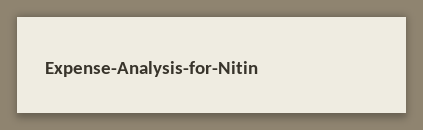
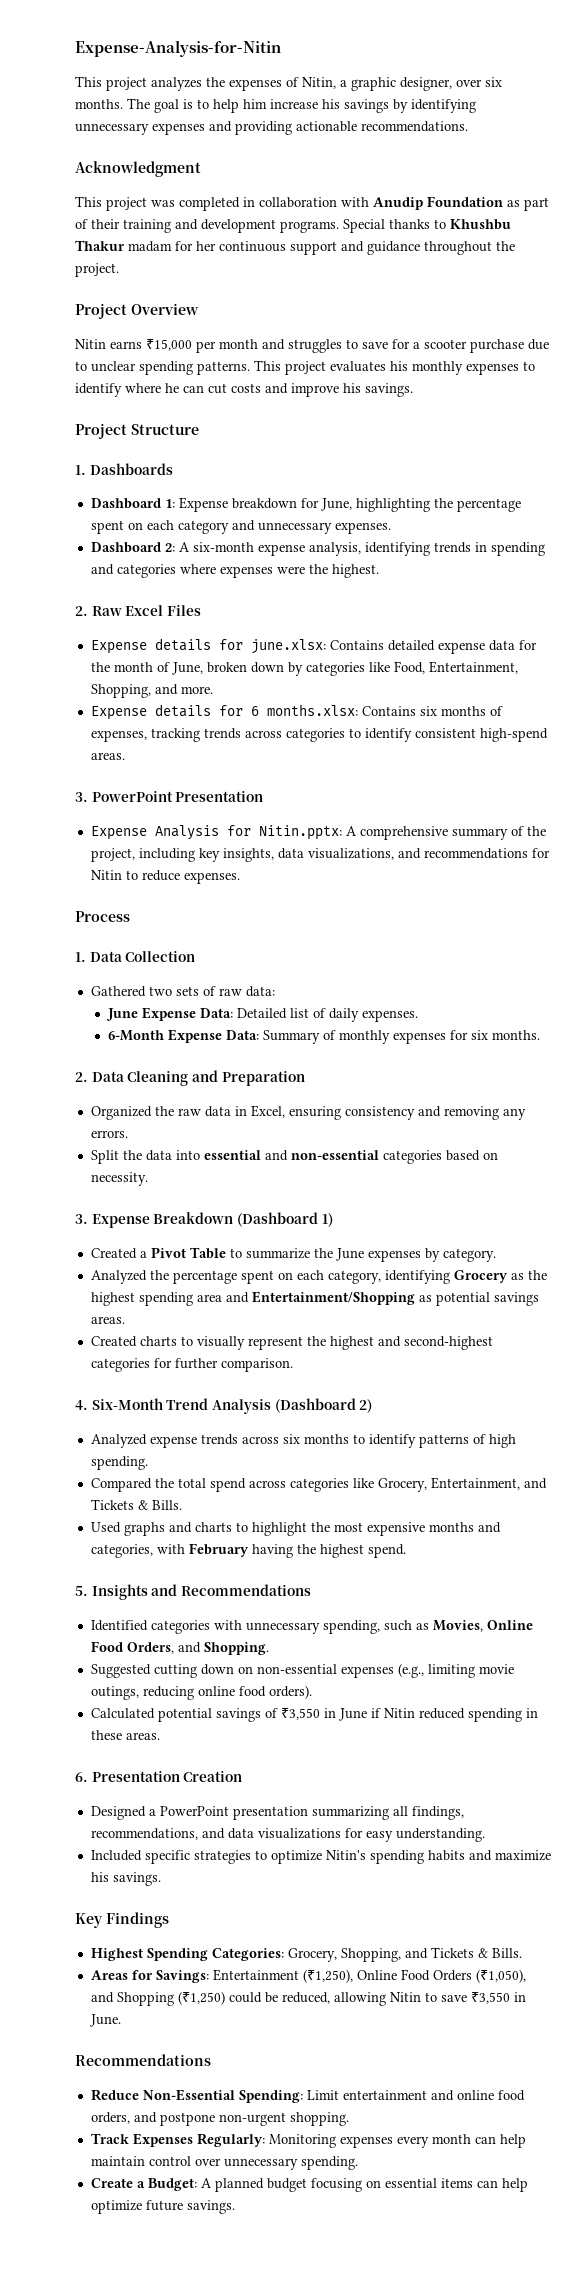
(258, 69) none -> [75,76,502,91] [75,98,476,113] [75,121,468,135] [75,161,201,177] [75,196,549,211] [75,219,511,233] [75,240,515,255] [75,263,119,277] [75,303,199,319] [75,339,549,353] [75,360,535,375] [75,383,413,397] [75,423,199,439] [75,463,173,475] [90,497,521,512] [90,520,391,534] [90,542,545,556] [90,564,379,578] [75,605,201,616] [90,638,537,654] [90,661,518,676] [90,684,213,698] [90,704,503,720] [90,728,548,742] [90,752,125,760] [75,791,264,802] [90,825,546,840] [90,848,550,862] [90,870,240,884] [75,911,130,922] [75,951,196,962] [90,986,275,997] [106,1007,419,1022] [108,1029,541,1044] [75,1070,305,1086] [90,1105,526,1120] [90,1130,128,1138] [90,1150,498,1164] [90,1172,148,1186] [75,1212,333,1228] [90,1247,496,1262] [90,1270,547,1284] [90,1291,539,1306] [90,1316,125,1324] [90,1336,493,1350] [90,1358,293,1372] [75,1398,373,1414] [90,1434,516,1448] [90,1456,148,1470] [90,1477,547,1492] [90,1499,182,1510] [90,1522,501,1536] [90,1543,406,1558] [75,1584,311,1600] [90,1620,533,1634] [90,1641,269,1655] [90,1663,514,1678] [90,1685,312,1700] [90,1708,538,1722] [90,1730,160,1740] [75,1771,243,1782] [90,1806,464,1820] [90,1828,485,1842] [90,1850,551,1864] [90,1872,161,1886] [75,1912,169,1928] [90,1947,522,1962] [90,1969,526,1983] [90,1991,526,2006] [89,2014,121,2027] [75,2054,211,2066] [90,2089,525,2103] [90,2112,349,2126] [90,2133,526,2148] [90,2156,358,2170] [90,2178,528,2192] [90,2200,235,2214] // This project analyzes the expenses of Nitin, a graphic designer, over six months. The goal is to help him increase his savings by identifying unnecessary expenses and providing actionable recommendations. // Acknowledgment // This project was completed in collaboration with Anudip Foundation as part of their training and development programs. Special thanks to Khushbu Thakur madam for her continuous support and guidance throughout the project. // Project Overview // Nitin earns ₹15,000 per month and struggles to save for a scooter purchase due to unclear spending patterns. This project evaluates his monthly expenses to identify where he can cut costs and improve his savings. // Project Structure // 1. Dashboards // Dashboard 1: Expense breakdown for June, highlighting the percentage spent on each category and unnecessary expenses. // Dashboard 2: A six-month expense analysis, identifying trends in spending and categories where expenses were the highest. // 2. Raw Excel Files // Expense details for june.xlsx: Contains detailed expense data for the month of June, broken down by categories like Food, Entertainment, Shopping, and more. // Expense details for 6 months.xlsx: Contains six months of expenses, tracking trends across categories to identify consistent high-spend areas. // 3. PowerPoint Presentation // Expense Analysis for Nitin.pptx: A comprehensive summary of the project, including key insights, data visualizations, and recommendations for Nitin to reduce expenses. // Process // 1. Data Collection // Gathered two sets of raw data: // June Expense Data: Detailed list of daily expenses. // 6-Month Expense Data: Summary of monthly expenses for six months. // 2. Data Cleaning and Preparation // Organized the raw data in Excel, ensuring consistency and removing any errors. // Split the data into essential and non-essential categories based on necessity. // 3. Expense Breakdown (Dashboard 1) // Created a Pivot Table to summarize the June expenses by category. // Analyzed the percentage spent on each category, identifying Grocery as the highest spending area and Entertainment/Shopping as potential savings areas. // Created charts to visually represent the highest and second-highest categories for further comparison. // 4. Six-Month Trend Analysis (Dashboard 2) // Analyzed expense trends across six months to identify patterns of high spending. // Compared the total spend across categories like Grocery, Entertainment, and Tickets & Bills. // Used graphs and charts to highlight the most expensive months and categories, with February having the highest spend. // 5. Insights and Recommendations // Identified categories with unnecessary spending, such as Movies, Online Food Orders, and Shopping. // Suggested cutting down on non-essential expenses (e.g., limiting movie outings, reducing online food orders). // Calculated potential savings of ₹3,550 in June if Nitin reduced spending in these areas. // 6. Presentation Creation // Designed a PowerPoint presentation summarizing all findings, recommendations, and data visualizations for easy understanding. // Included specific strategies to optimize Nitin's spending habits and maximize his savings. // Key Findings // Highest Spending Categories: Grocery, Shopping, and Tickets & Bills. // Areas for Savings: Entertainment (₹1,250), Online Food Orders (₹1,050), and Shopping (₹1,250) could be reduced, allowing Nitin to save ₹3,550 in June. // Recommendations // Reduce Non-Essential Spending: Limit entertainment and online food orders, and postpone non-urgent shopping. // Track Expenses Regularly: Monitoring expenses every month can help maintain control over unnecessary spending. // Create a Budget: A planned budget focusing on essential items can help optimize future savings.

